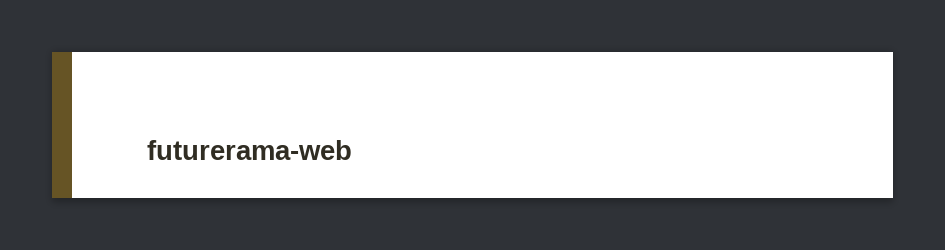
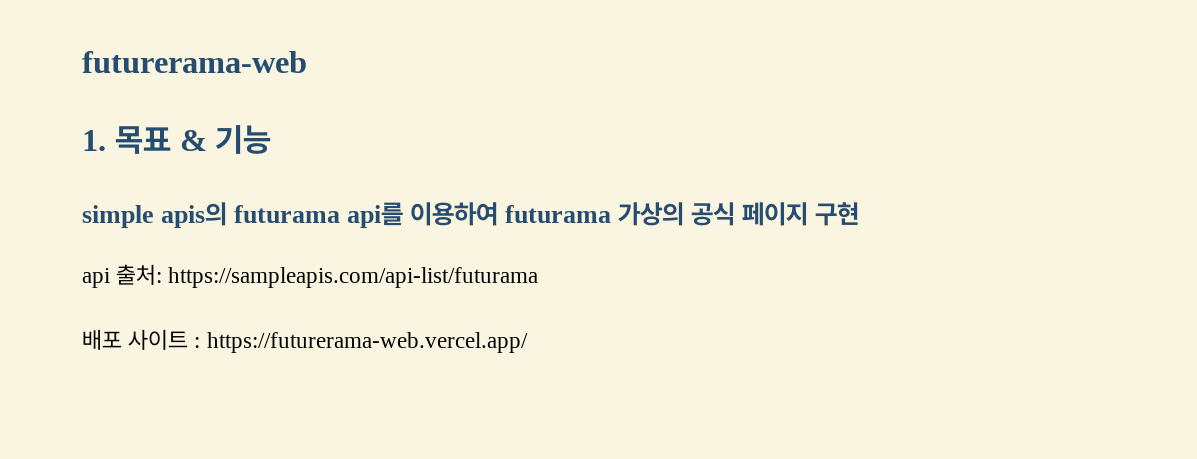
(352, 150) none -> [82,125,272,154] [82,202,860,228] [82,264,539,288] [82,329,528,353] // 1. 목표 & 기능 // simple apis의 futurama api를 이용하여 futurama 가상의 공식 페이지 구현 // api 출처: https://sampleapis.com/api-list/futurama // 배포 사이트 : https://futurerama-web.vercel.app/

